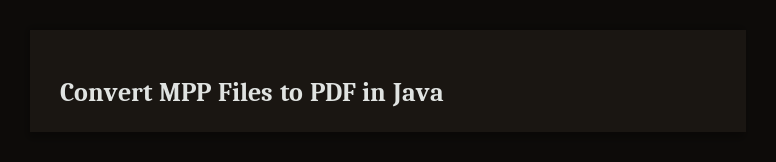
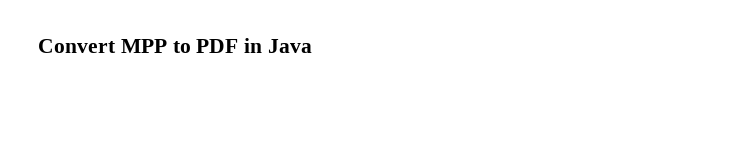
[217,82,273,101] Files -> (167, 46) none

